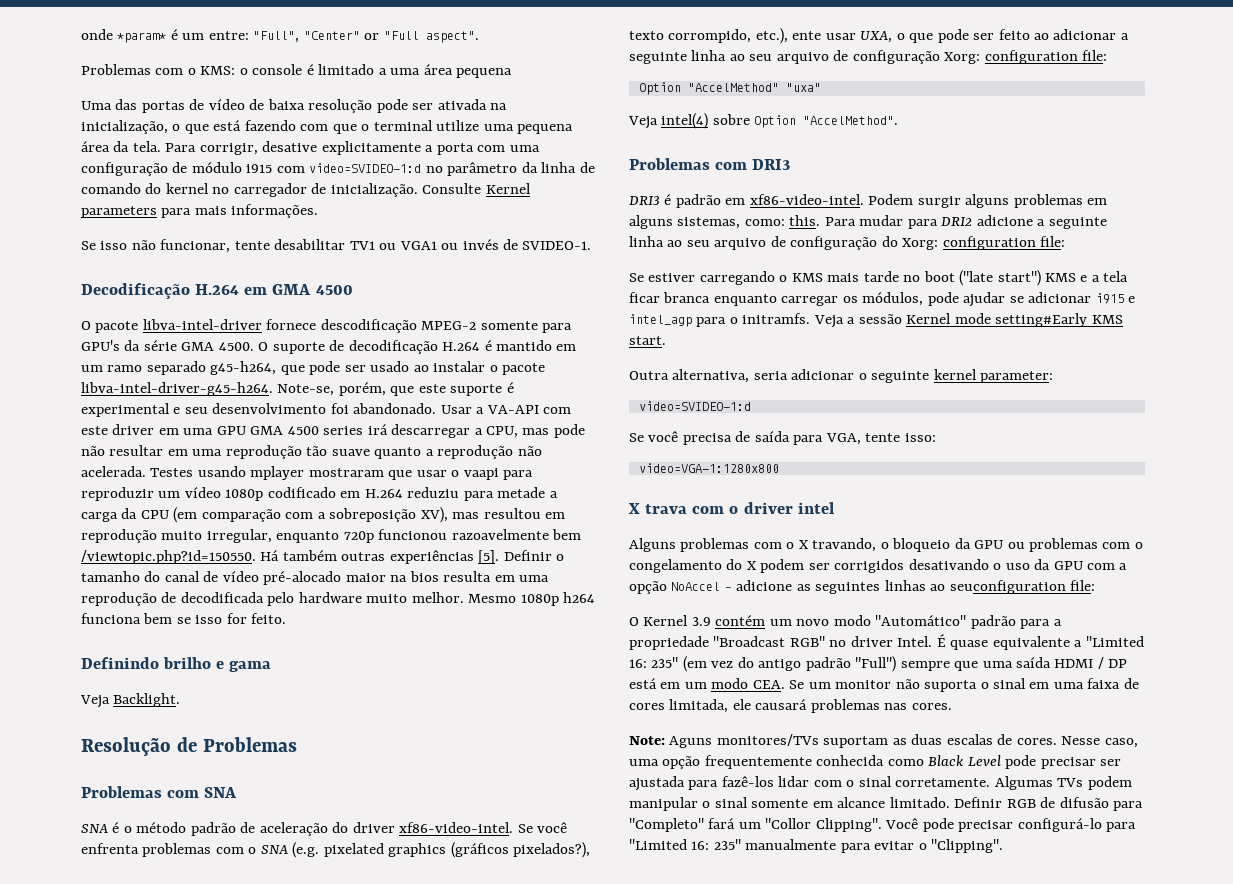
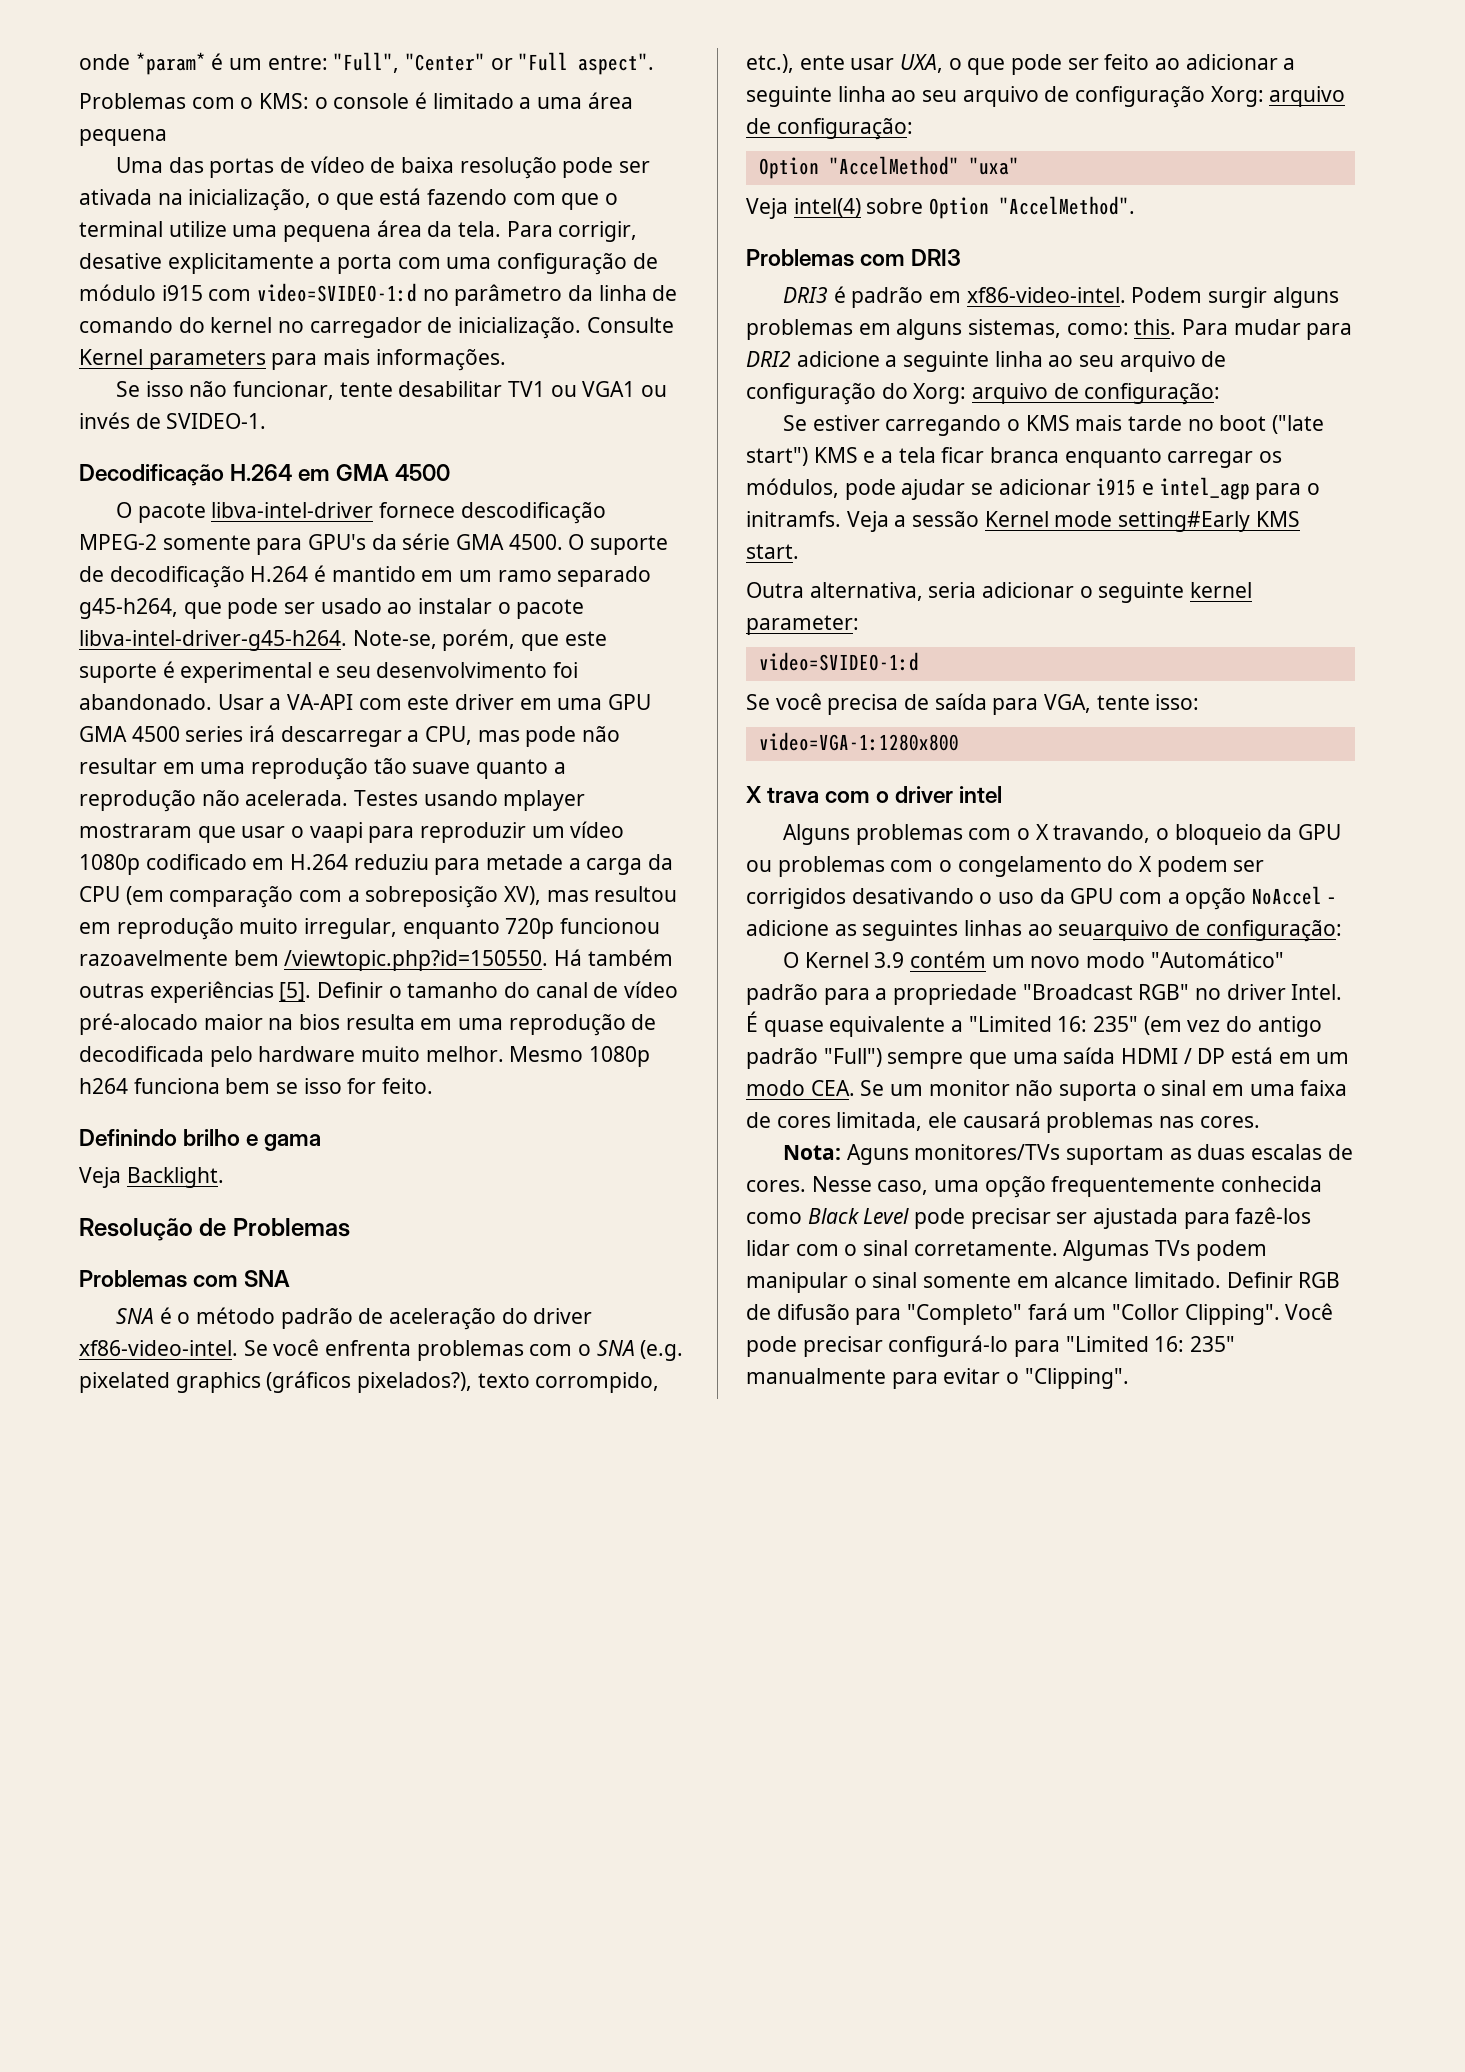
[984,50,1108,64] configuration file: -> [1269,86,1346,107] [746,118,913,140] arquivo de configuração:
[942,236,1066,250] configuration file: -> [972,383,1221,405] arquivo de configuração:
[949,580,1096,594] seuconfiguration file: -> [1058,920,1342,942] seuarquivo de configuração:
[629,736,665,745] Note: -> [782,1145,841,1160] Nota:

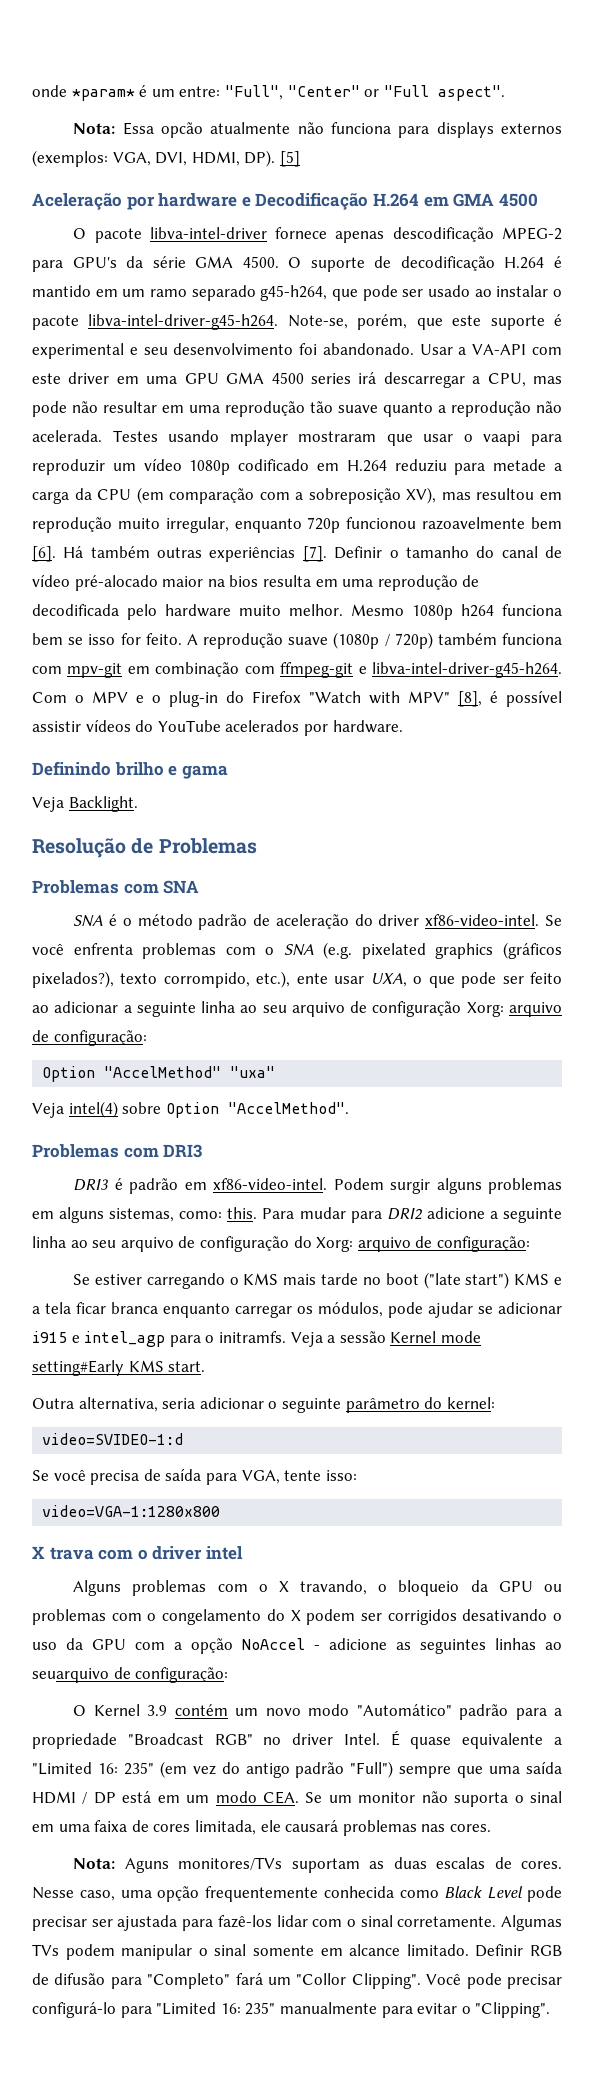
[79,92,633,109] [79,129,167,146] [115,156,650,179] [79,188,619,211] [79,220,638,242] [79,253,658,275] [79,283,678,306] [79,317,674,339] [79,349,506,371] [115,381,667,400] [79,412,267,429] Problemas com o KMS: o console é limitado a uma área pequena // Uma das portas de vídeo de baixa resolução pode ser ativada na inicialização, o que está fazendo com que o terminal utilize uma pequena área da tela. Para corrigir, desative explicitamente a porta com uma configuração de módulo i915 com video=SVIDEO-1:d no parâmetro da linha de comando do kernel no carregador de inicialização. Consulte Kernel parameters para mais informações. // Se isso não funcionar, tente desabilitar TV1 ou VGA1 ou invés de SVIDEO-1. // -> [73,122,562,138] [32,150,300,167] [32,193,251,210] Nota: Essa opcão atualmente não funciona para displays externos (exemplos: VGA, DVI, HDMI, DP). [5] // Aceleração por hardware e
(455, 510) none -> [335,231,385,243] apenas
[162,535,251,550] somente -> (562, 233) none
[284,950,549,971] /viewtopic.php?id=150550. -> [32,546,56,562] [6].
[279,982,312,1001] [5]. -> [302,546,327,562] [7].
(434, 1086) none -> [186,632,562,649] [32,662,562,678] [32,690,562,707] [32,719,403,736] A reprodução suave (1080p / 720p) também funciona com mpv-git em combinação com ffmpeg-git e libva-intel-driver-g45-h264. Com o MPV e o plug-in do Firefox "Watch with MPV" [8], é possível assistir vídeos do YouTube acelerados por hardware.
[1190,582,1253,598] [746,615,859,635] kernel parameter: -> [345,1397,495,1413] parâmetro do kernel:

